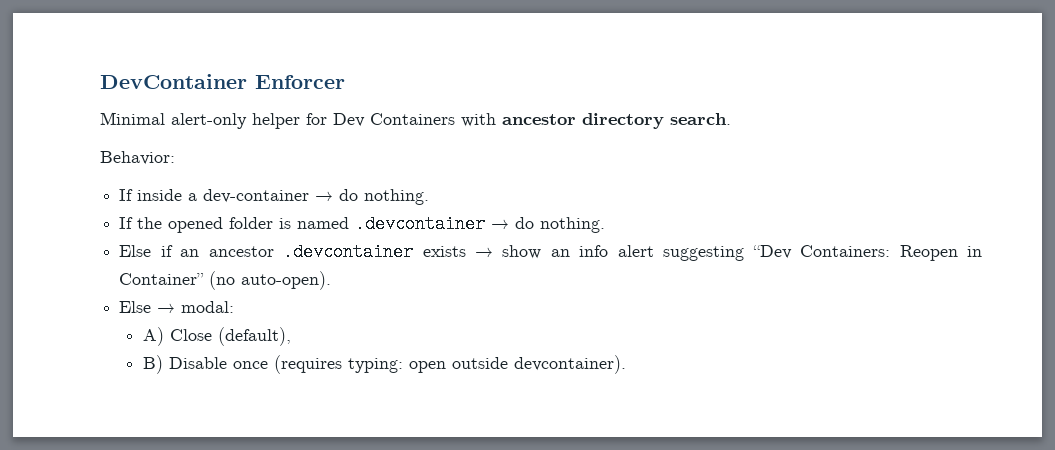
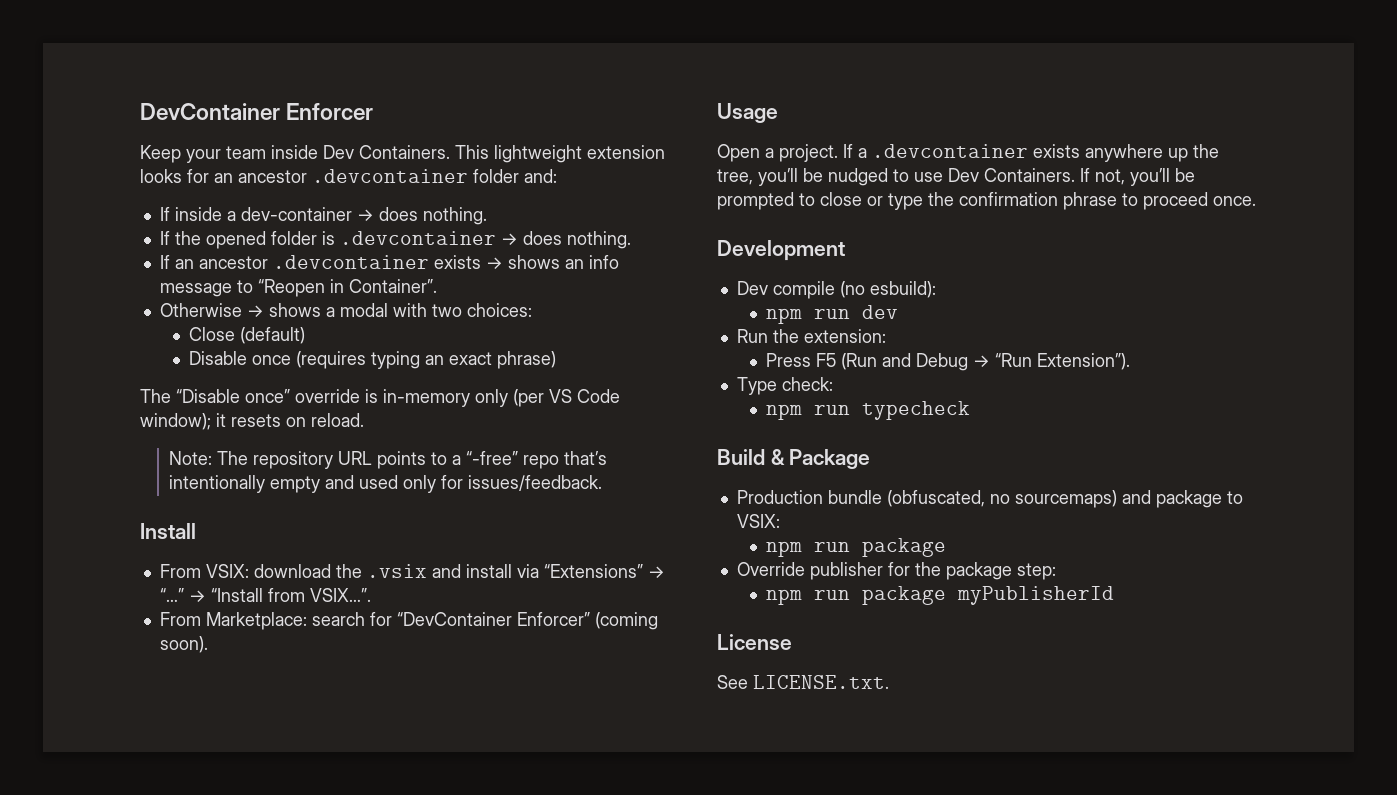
[100,112,731,129] [100,151,175,165] Minimal alert-only helper for Dev Containers with ancestor directory search. // Behavior: -> [140,145,665,163] [140,169,557,183] Keep your team inside Dev Containers. This lightweight extension looks for an ancestor .devcontainer folder and:
[339,189,359,201] do -> [378,207,418,221] does
[297,217,350,229] named -> (335, 238) none
[515,217,606,233] [119,245,173,257] do nothing. // Else if -> [522,231,631,249] [159,255,170,269] does nothing. // If
[502,245,542,259] show -> [507,255,560,269] shows
[617,245,983,261] [119,271,332,290] [119,301,235,313] [142,327,291,346] [142,355,626,374] alert suggesting “Dev Containers: Reopen in Container” (no auto-open). // Else → modal: // A) Close (default), // B) Disable once (requires typing: open outside devcontainer). -> [159,279,437,297] [159,303,532,317] [189,327,306,344] [189,351,557,369] [140,389,620,407] [140,413,364,430] [169,451,608,469] [169,475,603,493] [140,523,196,539] [159,564,665,578] [159,588,371,602] [159,612,658,630] [159,636,208,653] [717,103,778,123] [717,144,1219,162] [717,168,1195,186] [717,192,1256,210] [717,240,845,261] [736,281,936,299] [766,305,899,324] [736,329,886,343] [766,353,1131,371] [736,377,833,395] [766,401,971,420] [717,449,871,469] [736,490,1243,508] [736,514,780,528] [766,538,947,557] [736,562,1056,580] [766,586,1115,605] [717,634,792,650] [717,675,889,689] message to “Reopen in Container”. // Otherwise → shows a modal with two choices: // Close (default) // Disable once (requires typing an exact phrase) // The “Disable once” override is in-memory only (per VS Code window); it resets on reload. // Note: The repository URL points to a “-free” repo that’s intentionally empty and used only for issues/feedback. // Install // From VSIX: download the .vsix and install via “Extensions” → “…” → “Install from VSIX…”. // From Marketplace: search for “DevContainer Enforcer” (coming soon). // Usage // Open a project. If a .devcontainer exists anywhere up the tree, you’ll be nudged to use Dev Containers. If not, you’ll be prompted to close or type the confirmation phrase to proceed once. // Development // Dev compile (no esbuild): // npm run dev // Run the extension: // Press F5 (Run and Debug → “Run Extension”). // Type check: // npm run typecheck // Build & Package // Production bundle (obfuscated, no sourcemaps) and package to VSIX: // npm run package // Override publisher for the package step: // npm run package myPublisherId // License // See LICENSE.txt.

